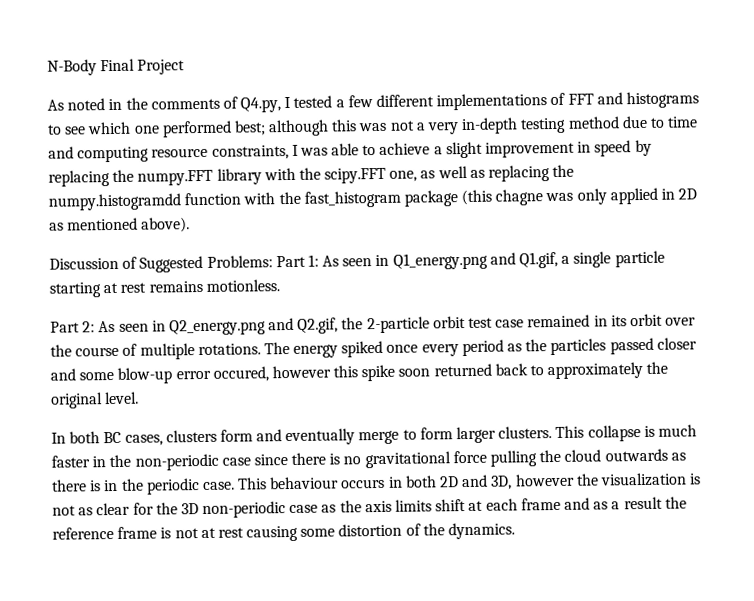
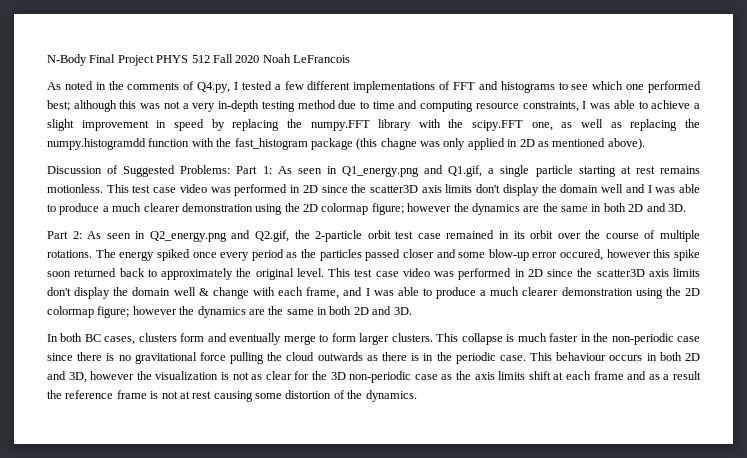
(186, 67) none -> [156,54,350,63] PHYS 512 Fall 2020 Noah LeFrancois
(280, 285) none -> [106,184,701,196] [47,203,686,215] This test case video was performed in 2D since the scatter3D axis limits don't display the domain well and I was able to produce a much clearer demonstration using the 2D colormap figure; however the dynamics are the same in both 2D and 3D.
(140, 398) none -> [328,268,700,280] [47,287,700,299] [47,306,412,318] This test case video was performed in 2D since the scatter3D axis limits don't display the domain well & change with each frame, and I was able to produce a much clearer demonstration using the 2D colormap figure; however the dynamics are the same in both 2D and 3D.

